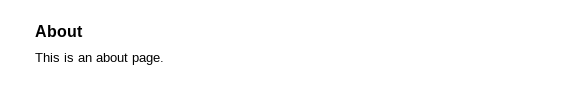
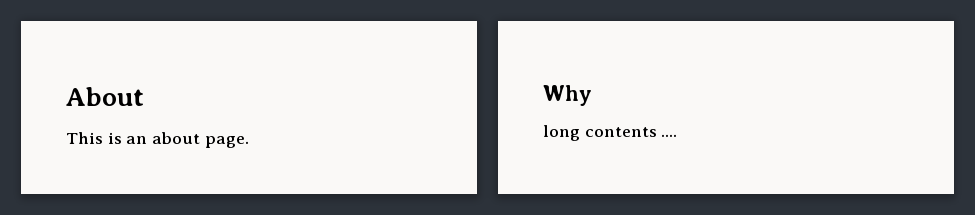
(164, 60) none -> [543,85,592,106] [543,125,678,141] // Why // long contents ....

